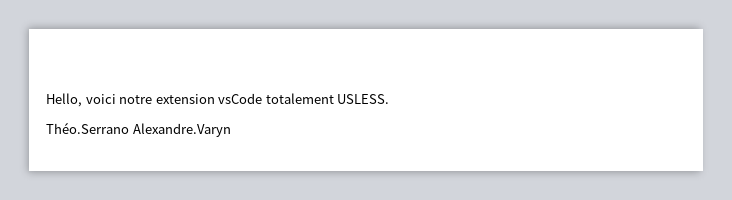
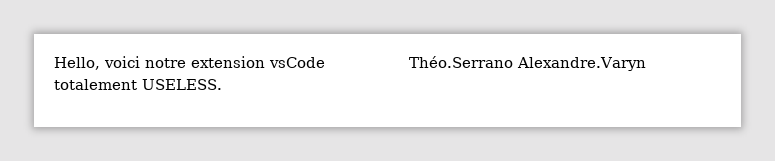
[337,94,390,104] USLESS. -> [142,79,222,90] USELESS.

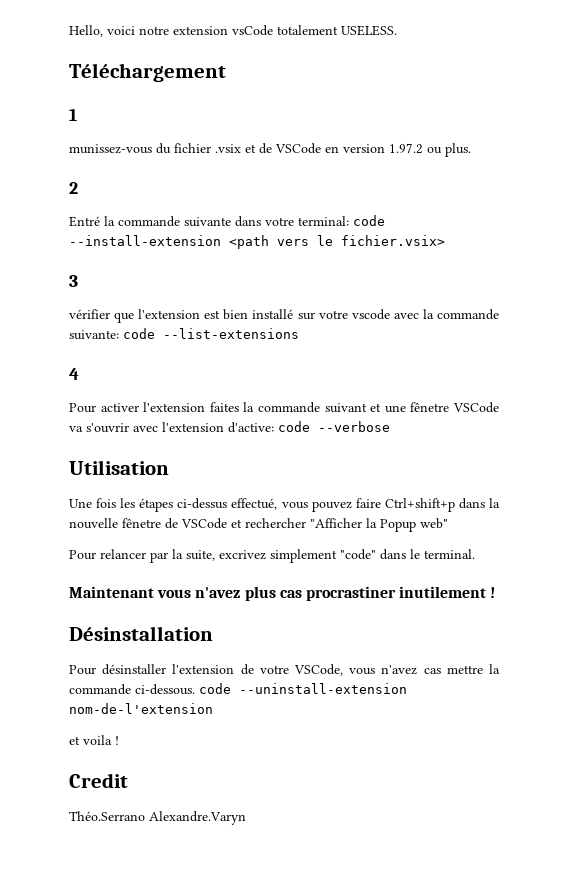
(222, 84) none -> [69,63,226,82] [69,108,77,121] [69,143,471,157] [69,182,78,194] [69,215,385,227] [69,235,445,249] [69,275,78,287] [69,309,499,323] [69,328,299,340] [69,368,79,380] [69,402,500,413] [69,421,390,433] [69,460,169,475] [69,498,500,512] [69,518,448,532] [69,549,475,563] [69,586,496,601] [69,626,213,641] [69,664,500,676] [69,683,407,695] [69,703,213,714] [69,735,119,745] [69,773,128,788] // Téléchargement // 1 // munissez-vous du fichier .vsix et de VSCode en version 1.97.2 ou plus. // 2 // Entré la commande suivante dans votre terminal: code --install-extension <path vers le fichier.vsix> // 3 // vérifier que l'extension est bien installé sur votre vscode avec la commande suivante: code --list-extensions // 4 // Pour activer l'extension faites la commande suivant et une fênetre VSCode va s'ouvrir avec l'extension d'active: code --verbose // Utilisation // Une fois les étapes ci-dessus effectué, vous pouvez faire Ctrl+shift+p dans la nouvelle fênetre de VSCode et rechercher "Afficher la Popup web" // Pour relancer par la suite, excrivez simplement "code" dans le terminal. // Maintenant vous n'avez plus cas procrastiner inutilement ! // Désinstallation // Pour désinstaller l'extension de votre VSCode, vous n'avez cas mettre la commande ci-dessous. code --uninstall-extension nom-de-l'extension // et voila ! // Credit

